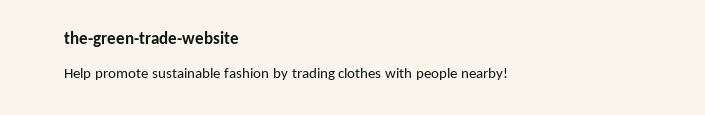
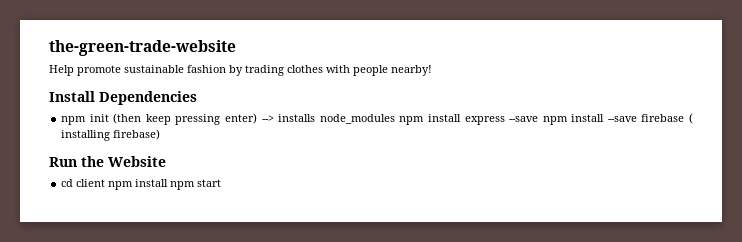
(509, 74) none -> [49,91,197,105] [61,113,694,125] [61,129,161,141] [49,156,166,167] [61,179,222,190] // Install Dependencies // npm init (then keep pressing enter) --> installs node_modules npm install express --save npm install --save firebase ( installing firebase) // Run the Website // cd client npm install npm start

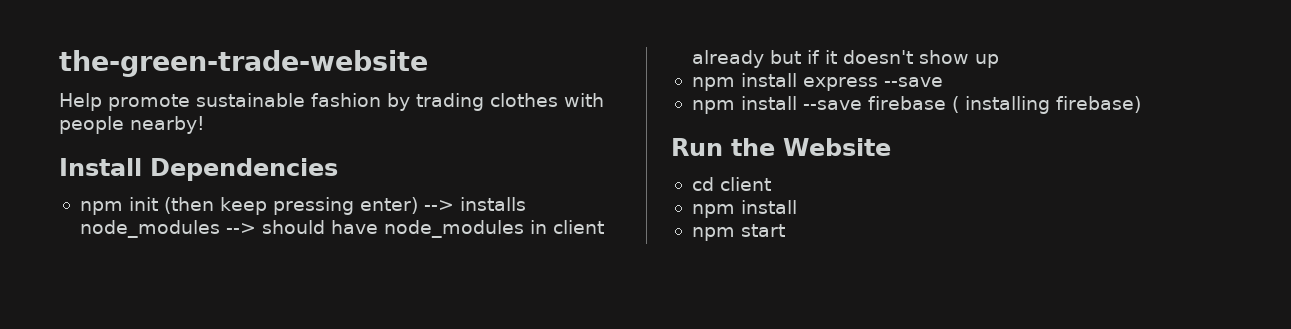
(395, 119) none -> [225,220,604,238] [691,50,999,68] --> should have node_modules in client already but if it doesn't show up //
(539, 119) none -> (943, 82) //
[108,179,169,190] npm install -> [691,200,797,218] // npm install //

